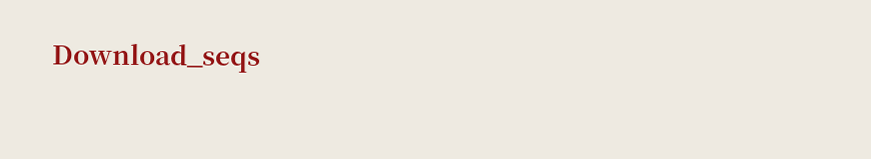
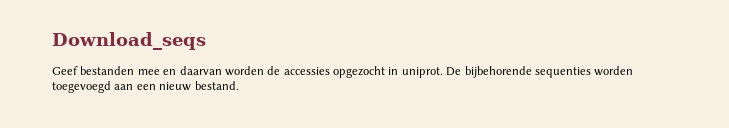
(261, 58) none -> [52,66,634,78] [52,81,239,93] // Geef bestanden mee en daarvan worden de accessies opgezocht in uniprot. De bijbehorende sequenties worden toegevoegd aan een nieuw bestand.

